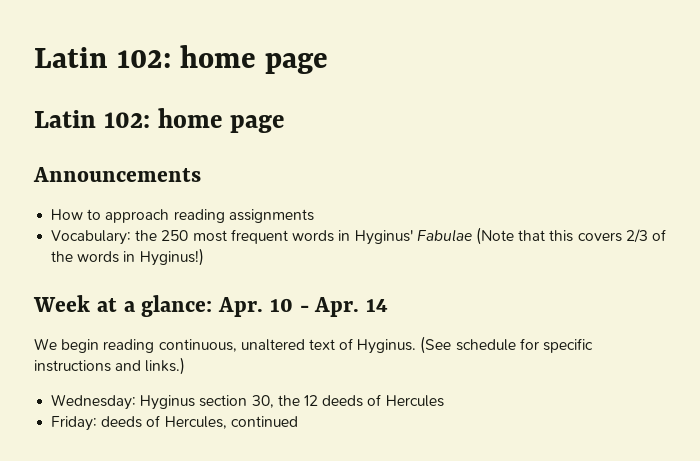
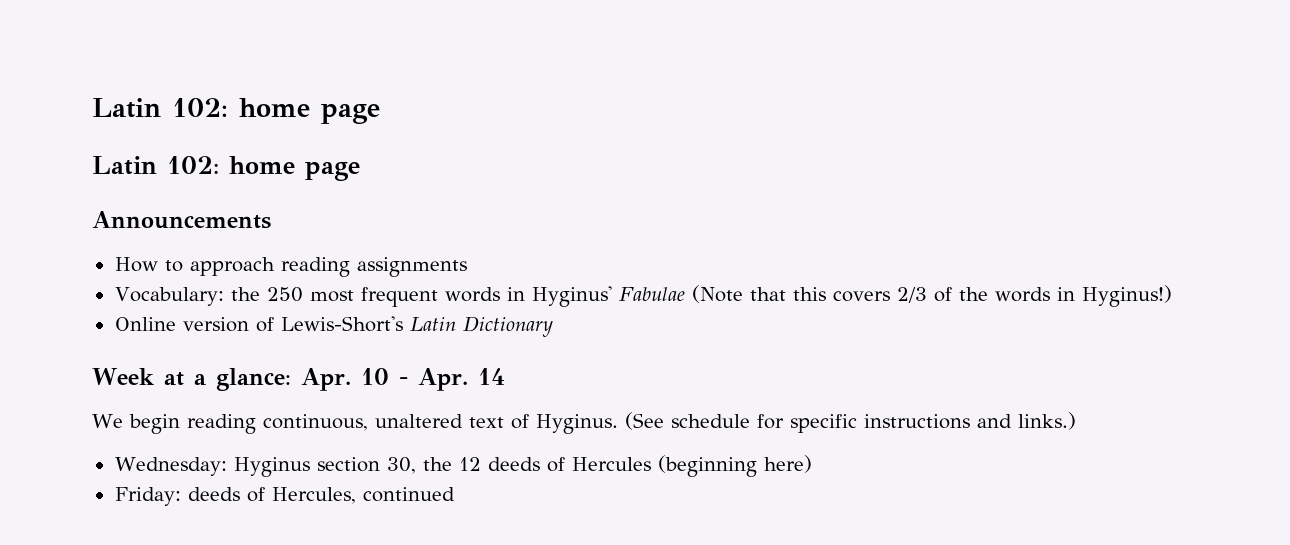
(204, 257) none -> [114,316,553,337] // Online version of Lewis-Short's Latin Dictionary
(444, 401) none -> [657,455,812,477] (beginning here)

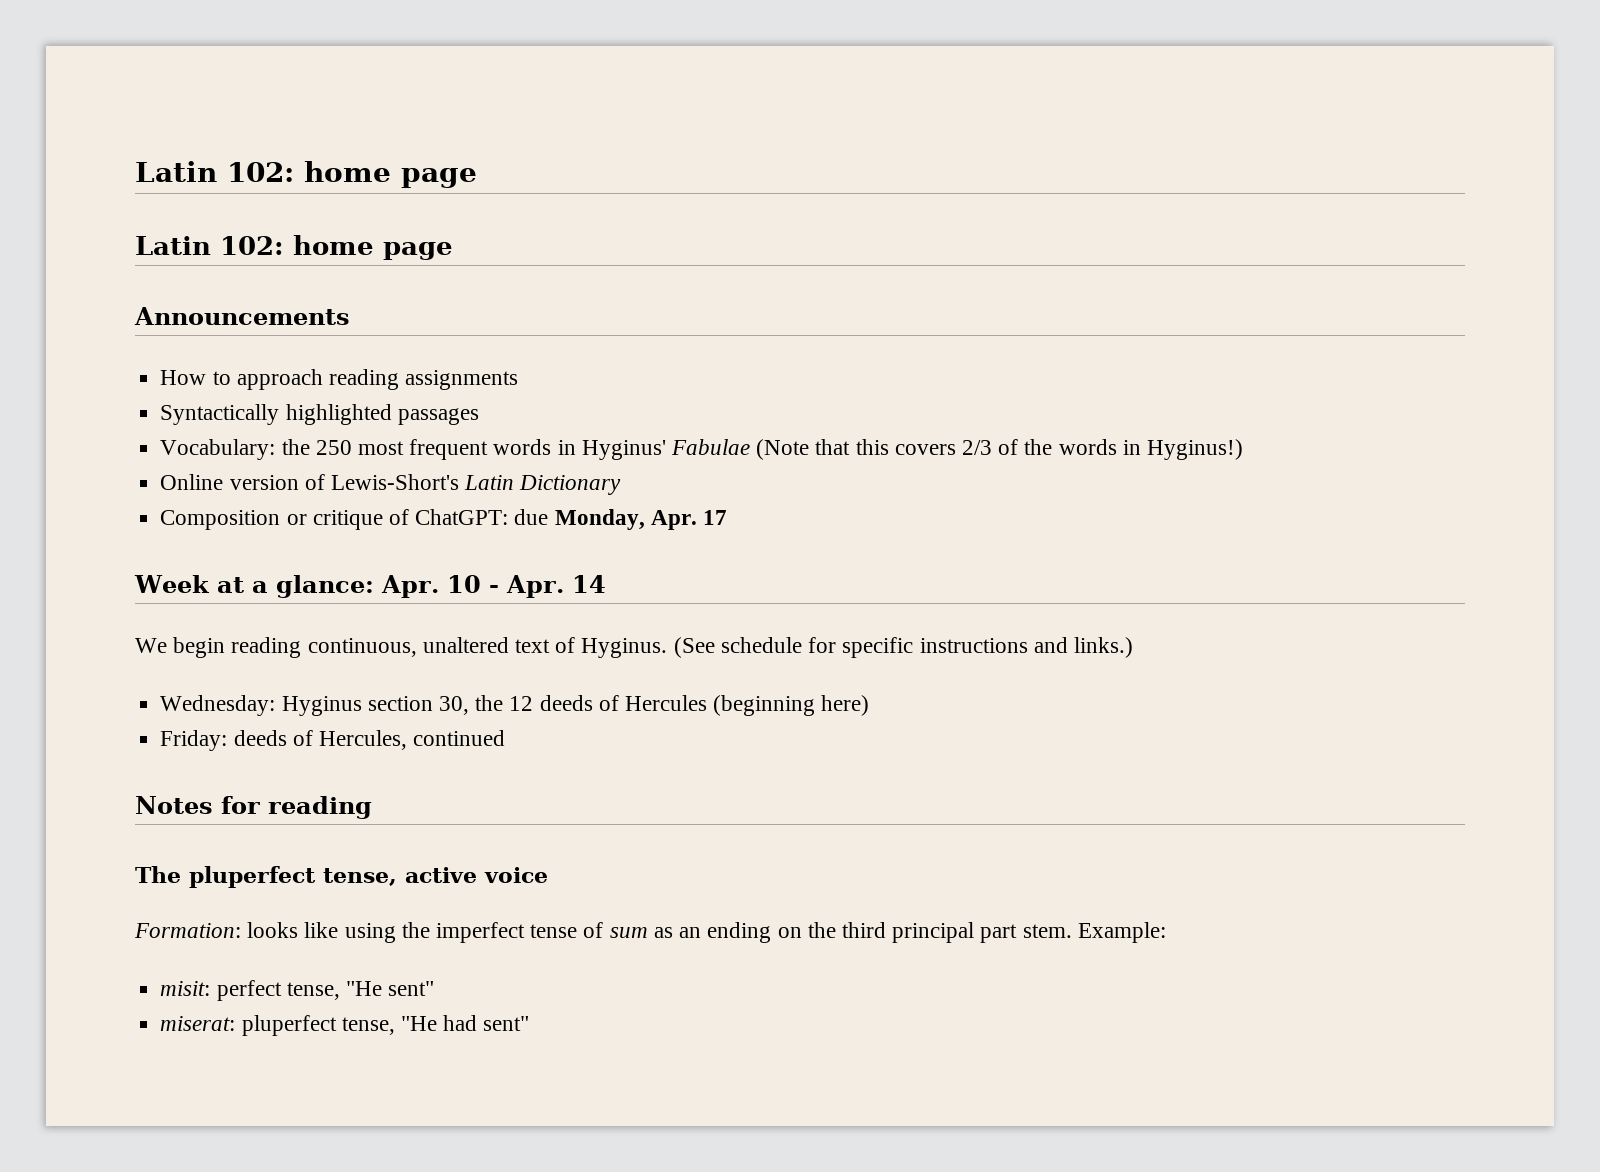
(467, 267) none -> [160,404,479,425] // Syntactically highlighted passages
(553, 326) none -> [160,509,727,530] // Composition or critique of ChatGPT: due Monday, Apr. 17
(455, 494) none -> [135,796,372,819] [135,866,548,888] [134,922,1166,943] [160,980,435,1001] [160,1015,530,1036] // Notes for reading // The pluperfect tense, active voice // Formation: looks like using the imperfect tense of sum as an ending on the third principal part stem. Example: // misit: perfect tense, "He sent" // miserat: pluperfect tense, "He had sent"

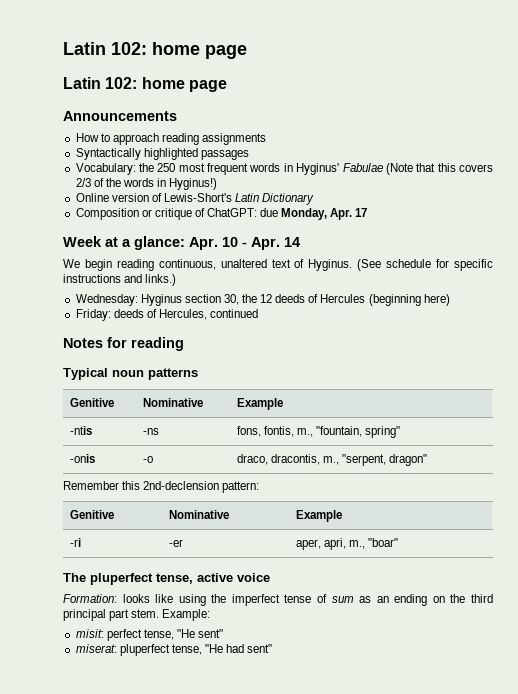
(372, 807) none -> [63,368,198,380] [69,398,114,407] [142,398,203,407] [236,398,283,410] [69,426,92,435] [142,428,159,435] [236,426,401,438] [69,454,95,463] [142,456,153,463] [236,454,428,466] [63,481,260,493] [69,510,114,519] [168,510,229,519] [295,510,342,522] [69,538,81,547] [168,539,183,547] [295,538,399,550] // Typical noun patterns // Genitive | Nominative | Example // -ntis | -ns | fons, fontis, m., "fountain, spring" // -onis | -o | draco, dracontis, m., "serpent, dragon" // Remember this 2nd-declension pattern: // Genitive | Nominative | Example // -ri | -er | aper, apri, m., "boar"

